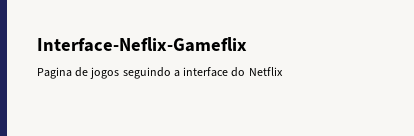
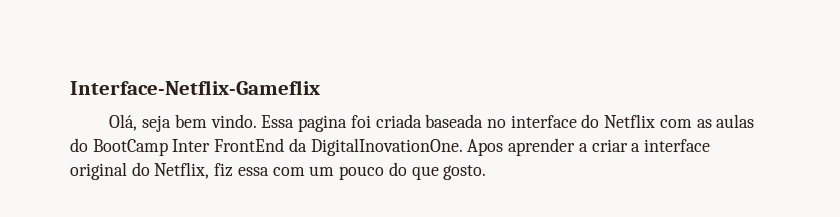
[37,37,247,52] [37,67,283,79] Interface-Neflix-Gameflix // Pagina de jogos seguindo a interface do Netflix -> [70,80,320,95] [109,114,755,132] [70,138,710,156] [70,162,487,180] Interface-Netflix-Gameflix // Olá, seja bem vindo. Essa pagina foi criada baseada no interface do Netflix com as aulas do BootCamp Inter FrontEnd da DigitalInovationOne. Apos aprender a criar a interface original do Netflix, fiz essa com um pouco do que gosto.

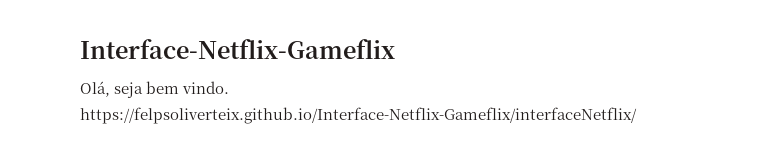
[261,114,755,132] [70,138,710,156] [70,162,487,180] Essa pagina foi criada baseada no interface do Netflix com as aulas do BootCamp Inter FrontEnd da DigitalInovationOne. Apos aprender a criar a interface original do Netflix, fiz essa com um pouco do que gosto. -> [80,107,637,124] https://felpsoliverteix.github.io/Interface-Netflix-Gameflix/interfaceNetflix/

